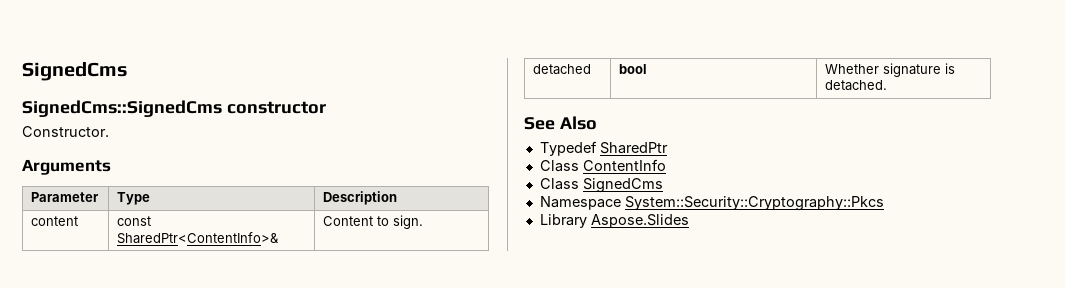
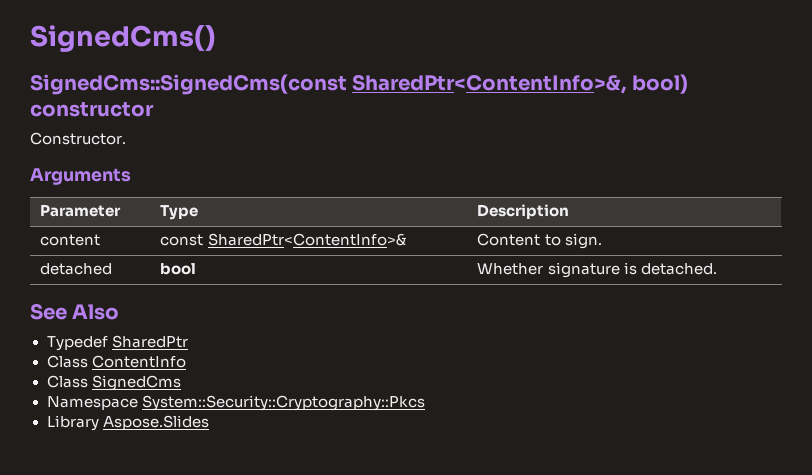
[22,62,128,81] [22,100,222,117] SignedCms // SignedCms::SignedCms -> [30,25,216,52] [30,74,688,95] SignedCms() // SignedCms::SignedCms(const SharedPtr<ContentInfo>&, bool)

